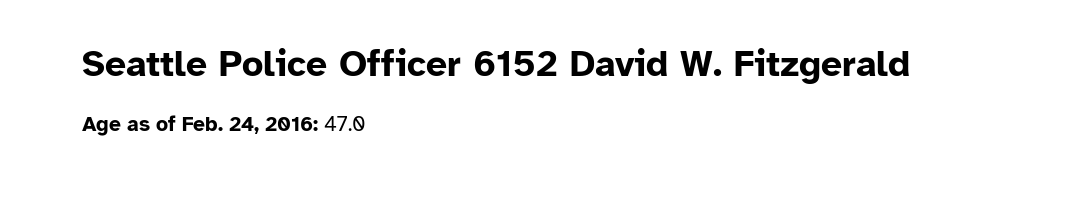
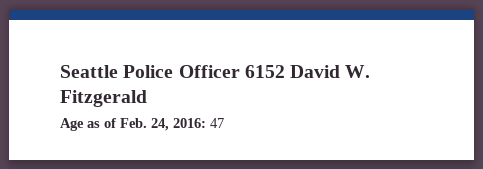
[324,116,366,131] 47.0 -> [210,118,224,128] 47

